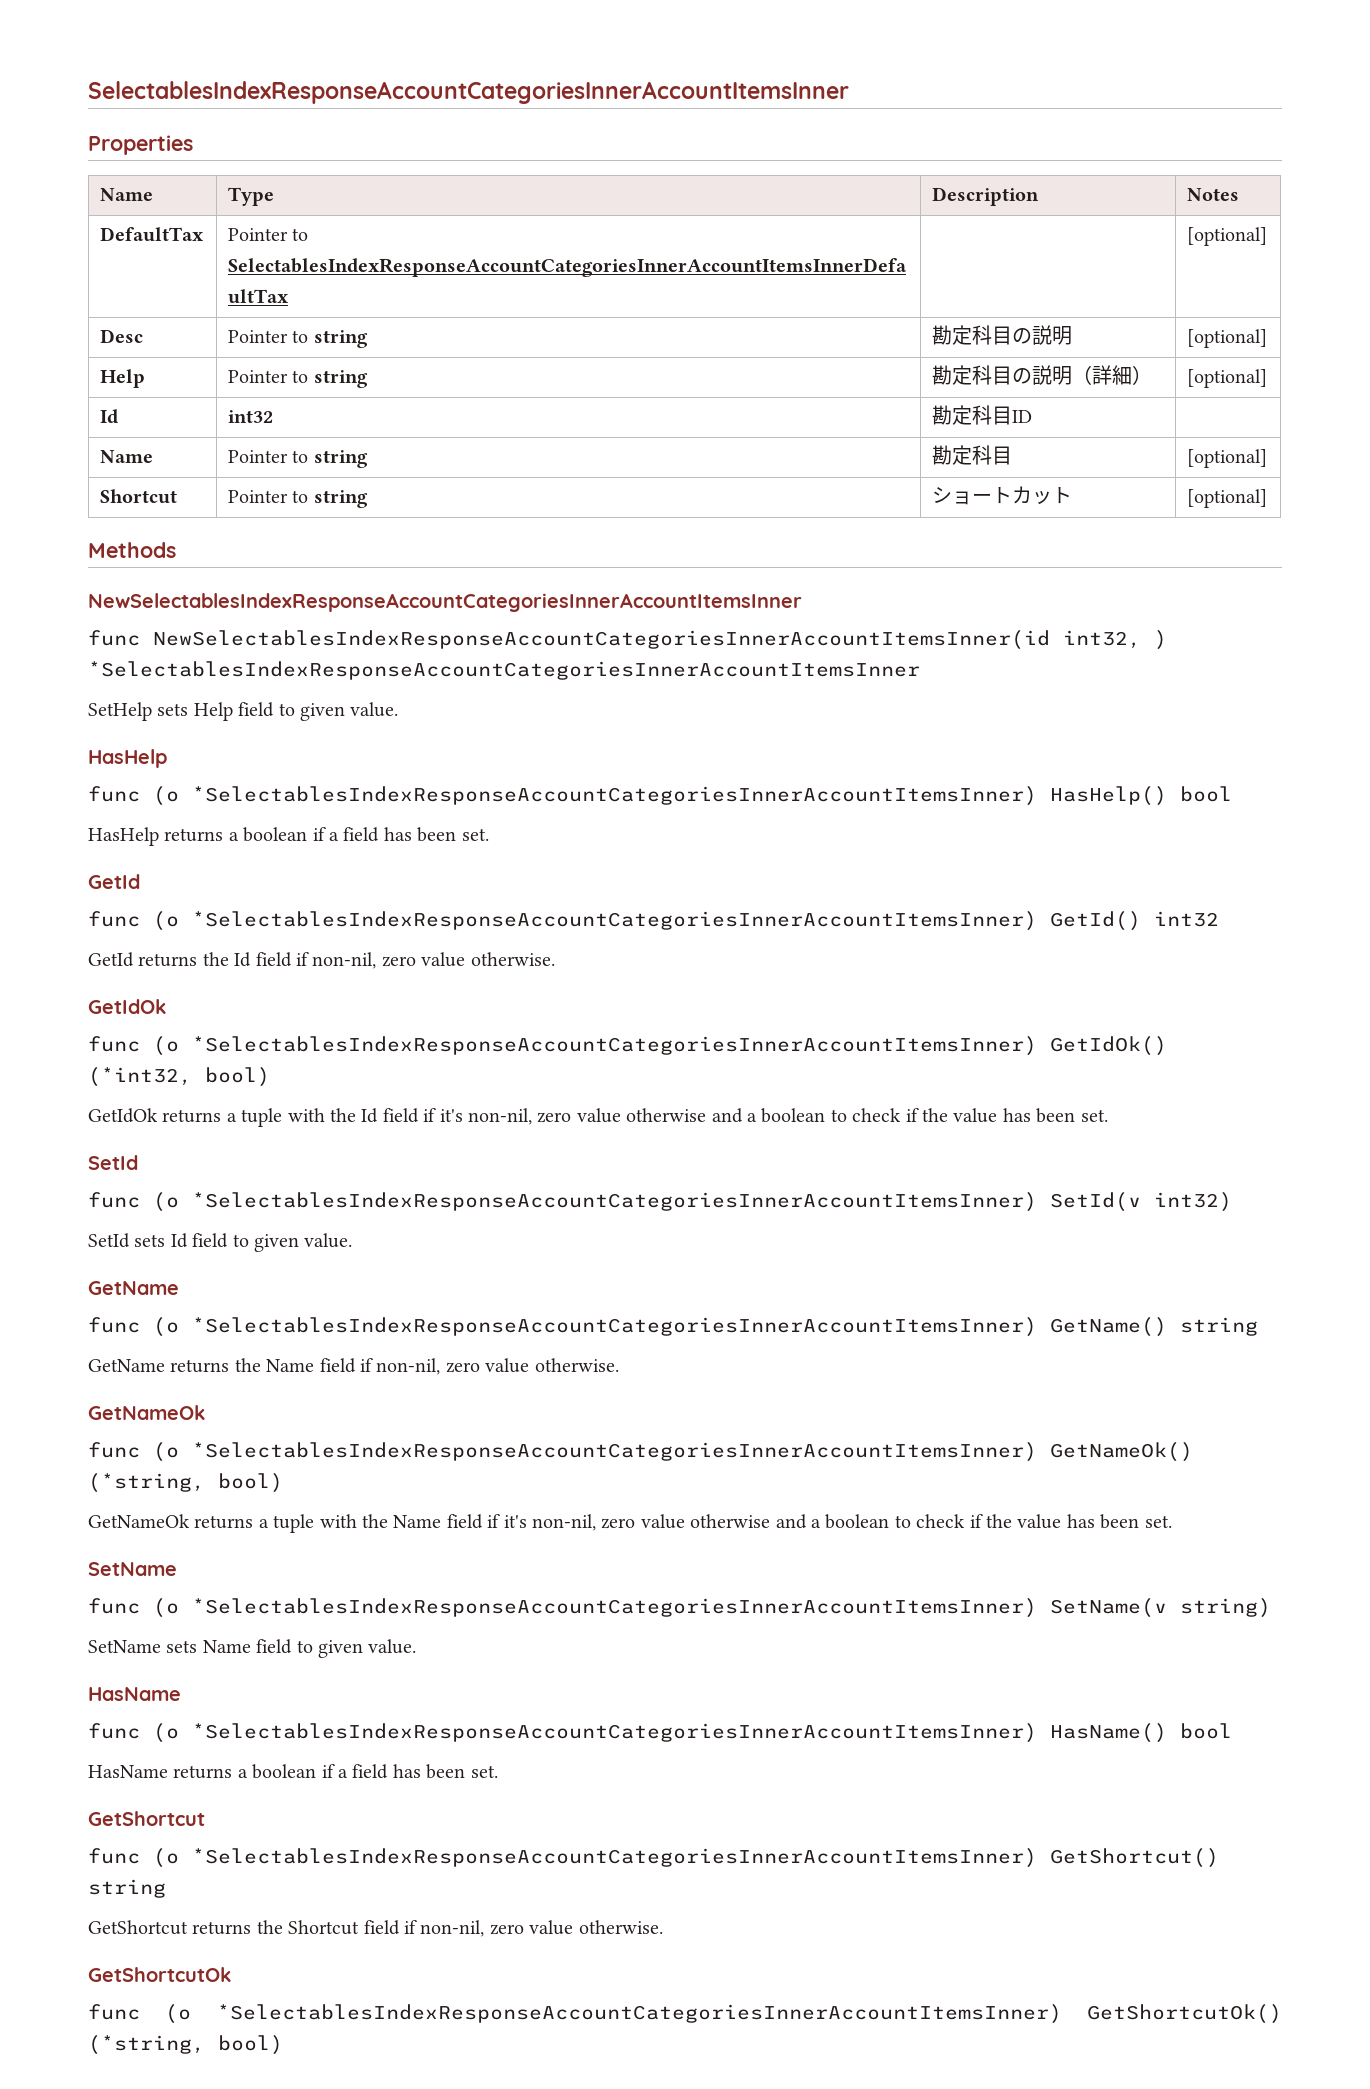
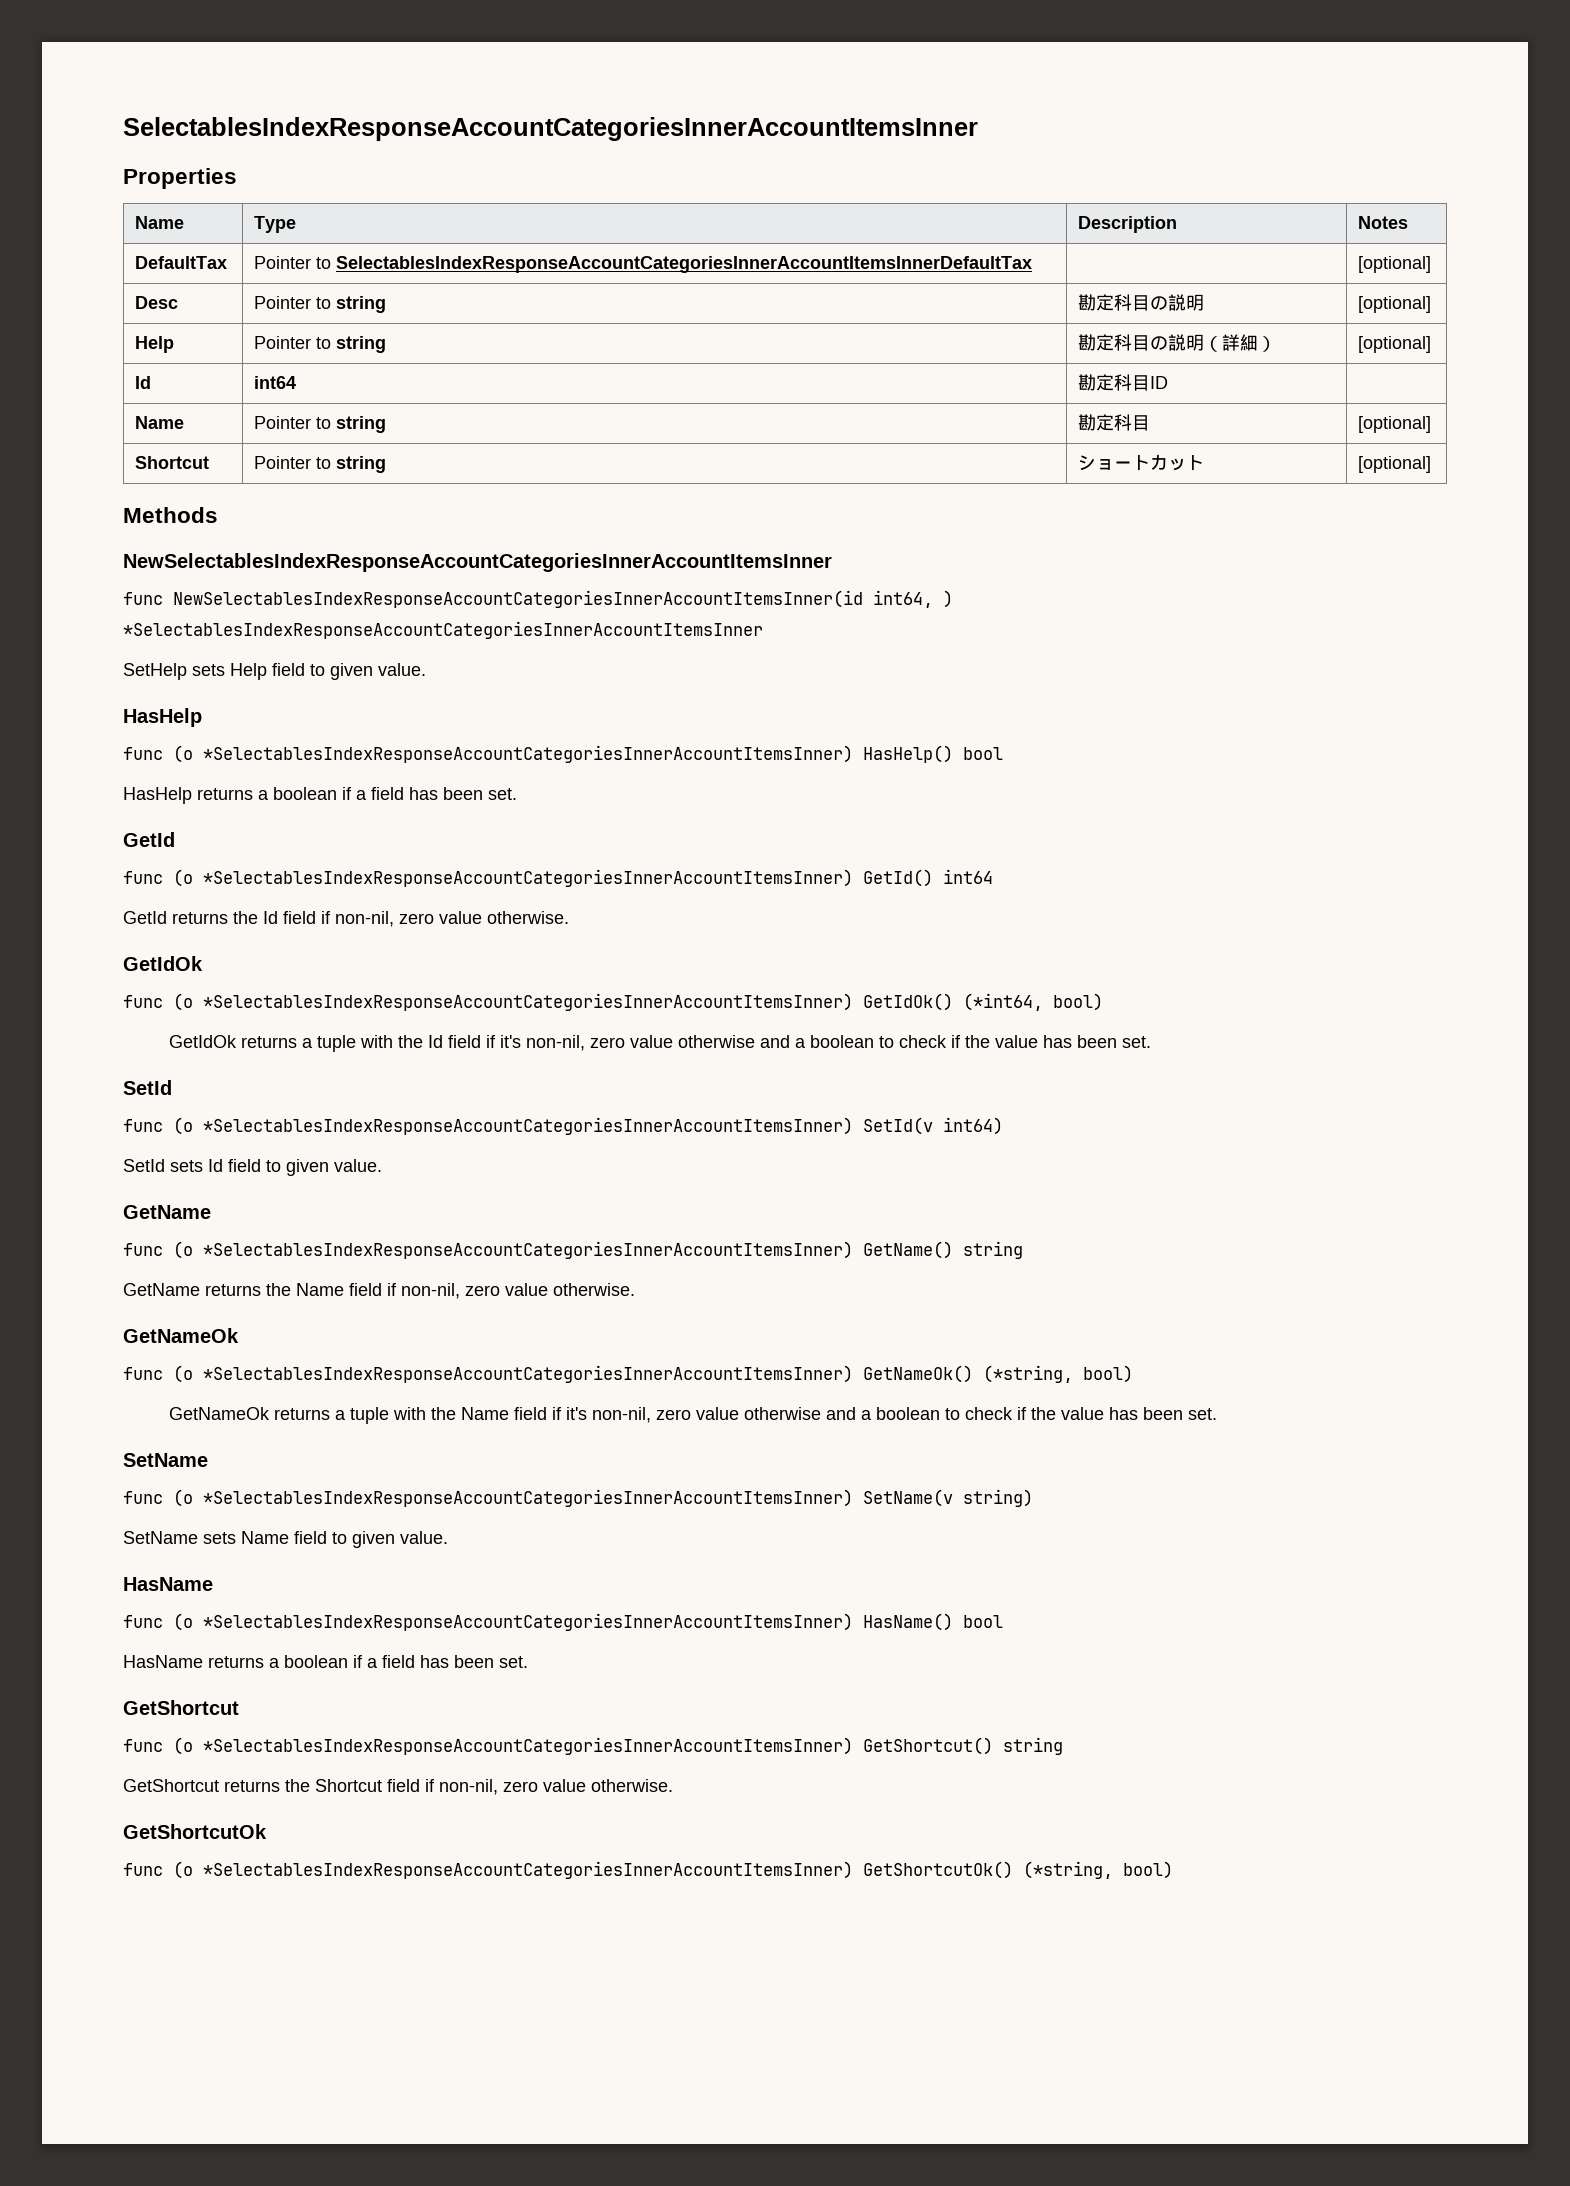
[228,410,274,423] int32 -> [253,376,296,389] int64
[1063,630,1141,649] int32, -> [873,590,933,608] int64,
[1154,911,1219,927] int32 -> [943,869,993,884] int64
[88,1067,192,1087] (*int32, -> [963,993,1043,1011] (*int64,
[1154,1192,1232,1212] int32) -> [943,1117,1003,1135] int64)

